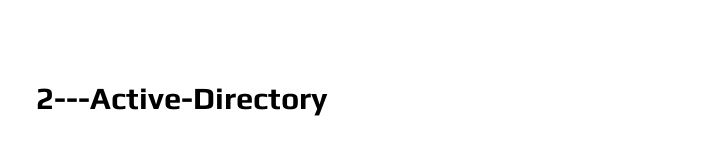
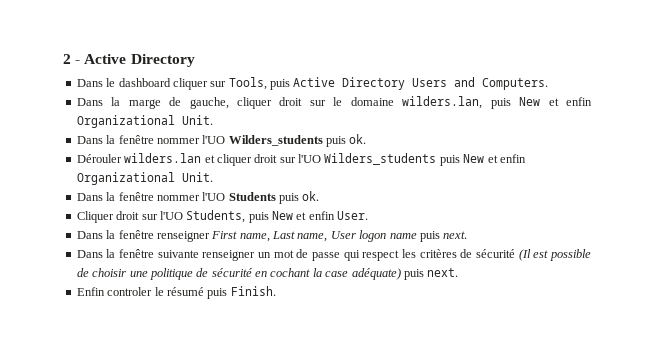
[36,88,328,116] 2---Active-Directory -> [63,54,195,67] [76,77,549,90] [76,96,592,109] [76,115,213,128] [76,134,367,147] [76,153,526,166] [76,172,213,185] [76,191,320,204] [76,210,369,223] [76,230,468,242] [76,249,592,261] [76,268,459,280] [76,286,276,299] 2 - Active Directory // Dans le dashboard cliquer sur Tools, puis Active Directory Users and Computers. // Dans la marge de gauche, cliquer droit sur le domaine wilders.lan, puis New et enfin Organizational Unit. // Dans la fenêtre nommer l'UO Wilders_students puis ok. // Dérouler wilders.lan et cliquer droit sur l'UO Wilders_students puis New et enfin Organizational Unit. // Dans la fenêtre nommer l'UO Students puis ok. // Cliquer droit sur l'UO Students, puis New et enfin User. // Dans la fenêtre renseigner First name, Last name, User logon name puis next. // Dans la fenêtre suivante renseigner un mot de passe qui respect les critères de sécurité (Il est possible de choisir une politique de sécurité en cochant la case adéquate) puis next. // Enfin controler le résumé puis Finish.

